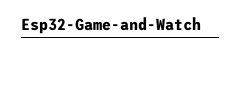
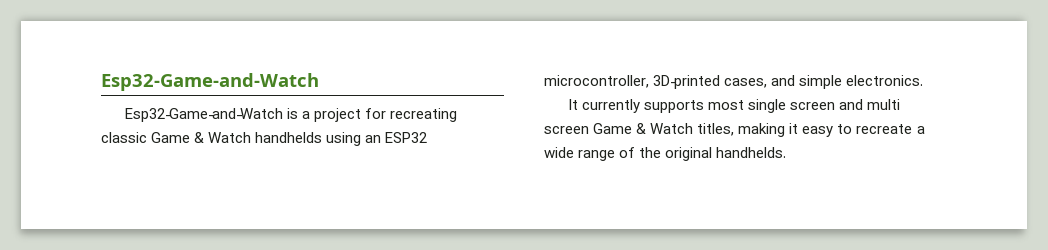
[21,17,201,34] Esp32-Game-and-Watch -> [101,73,319,91] [124,108,457,122] [101,132,428,146] [544,75,924,89] [567,99,900,113] [544,123,925,137] [544,147,787,161] Esp32-Game-and-Watch // Esp32‑Game‑and‑Watch is a project for recreating classic Game & Watch handhelds using an ESP32 microcontroller, 3D‑printed cases, and simple electronics. // It currently supports most single screen and multi screen Game & Watch titles, making it easy to recreate a wide range of the original handhelds.

